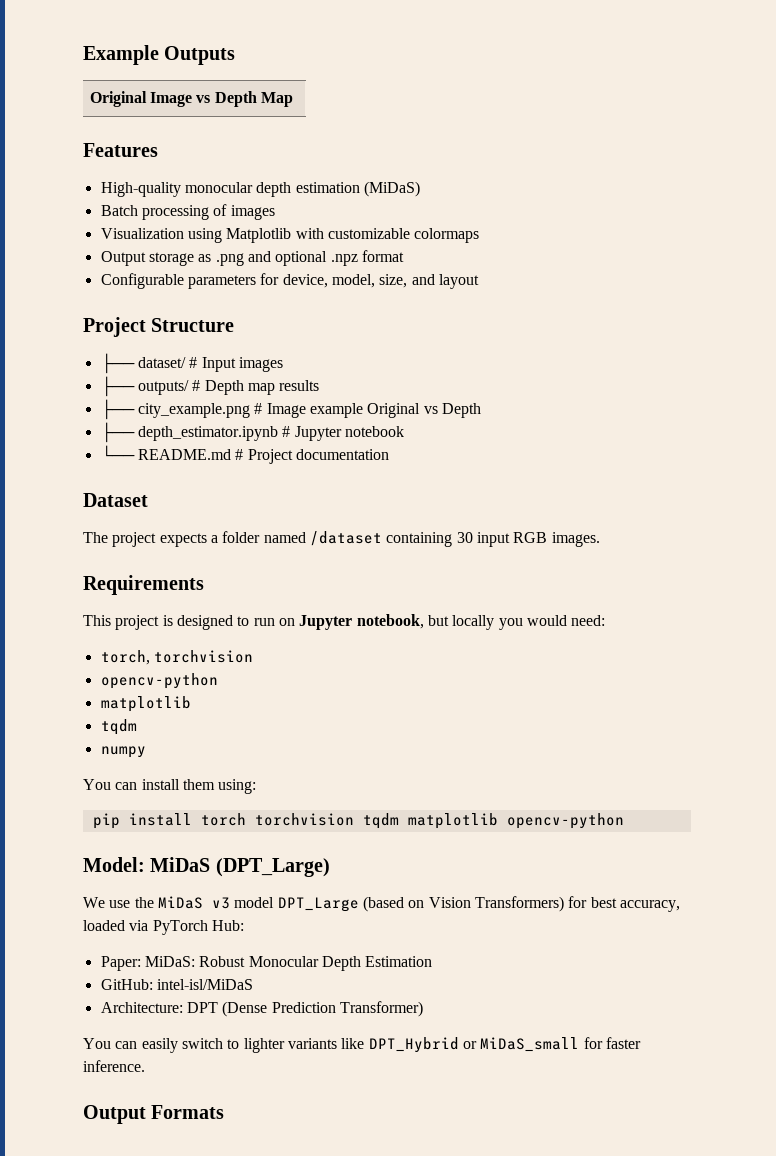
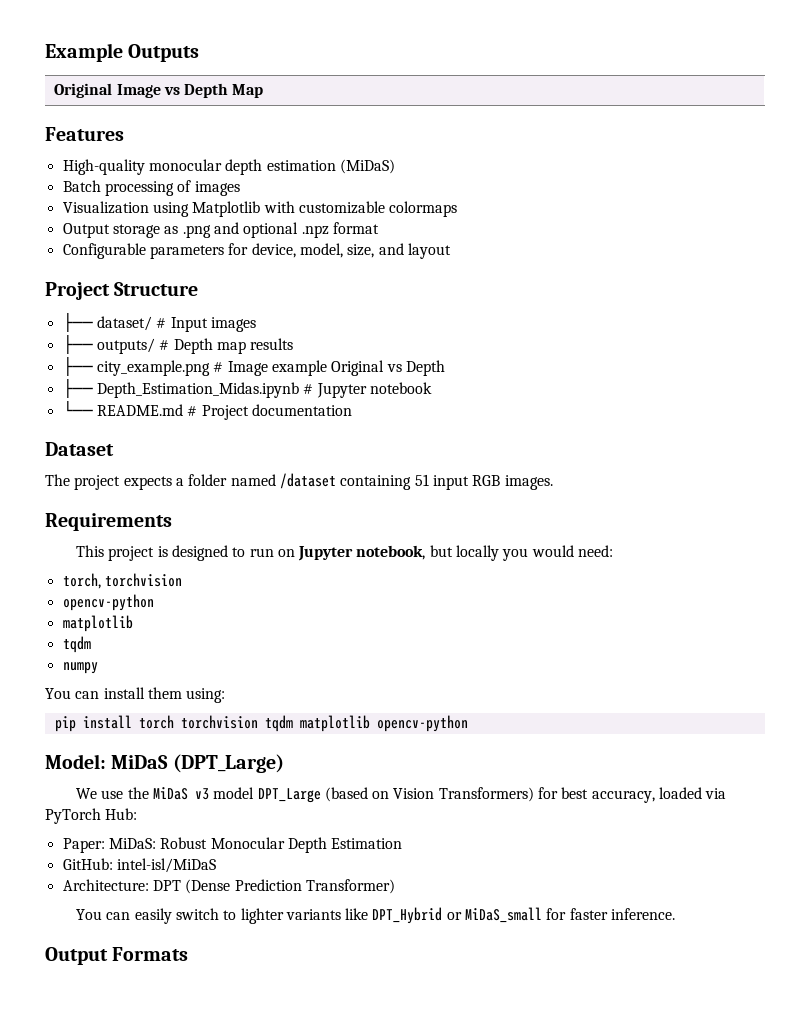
[137,426,278,441] depth_estimator.ipynb -> [96,382,299,398] Depth_Estimation_Midas.ipynb
[456,532,473,543] 30 -> [414,474,429,486] 51

